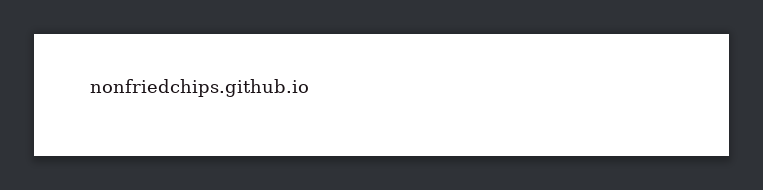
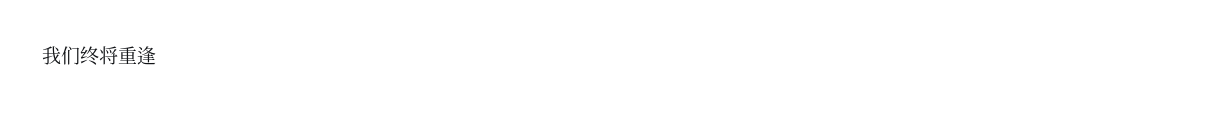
[90,79,309,97] nonfriedchips.github.io -> [42,46,156,66] 我们终将重逢

